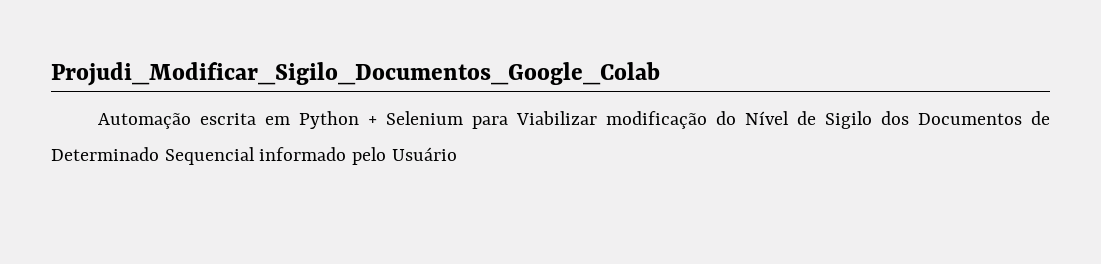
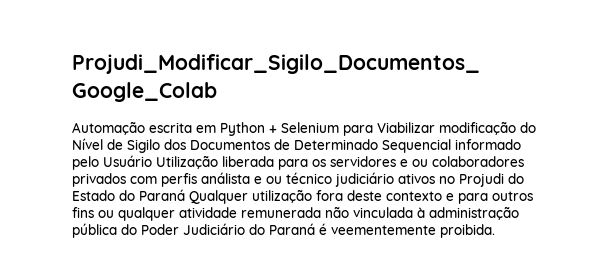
(457, 154) none -> [156,155,524,170] [72,172,524,187] [72,189,533,204] [72,206,519,221] [72,223,495,238] Utilização liberada para os servidores e ou colaboradores privados com perfis análista e ou técnico judiciário ativos no Projudi do Estado do Paraná Qualquer utilização fora deste contexto e para outros fins ou qualquer atividade remunerada não vinculada à administração pública do Poder Judiciário do Paraná é veementemente proibida.

